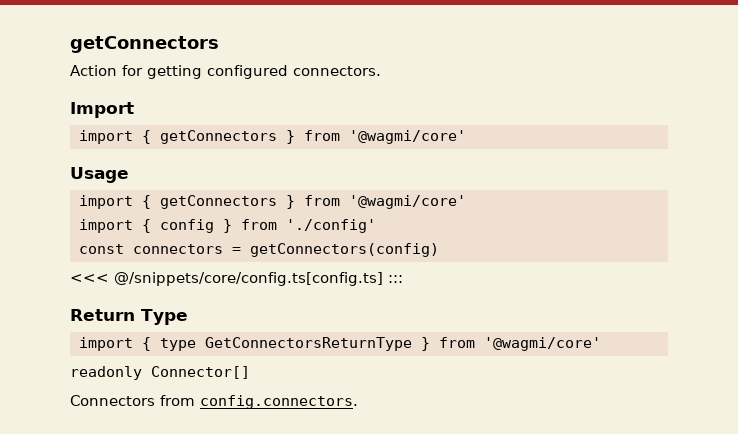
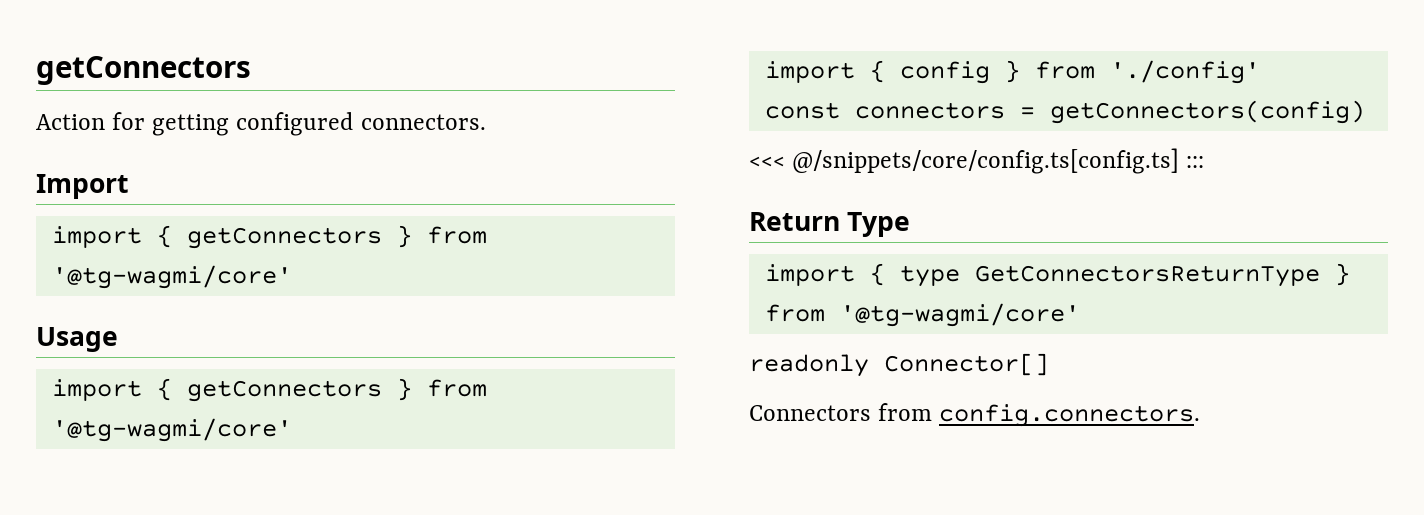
[349,130,466,144] '@wagmi/core' -> [51,265,292,289] '@tg-wagmi/core'
[349,195,466,209] '@wagmi/core' -> [51,418,292,442] '@tg-wagmi/core'
[484,337,601,351] '@wagmi/core' -> [839,303,1080,327] '@tg-wagmi/core'

